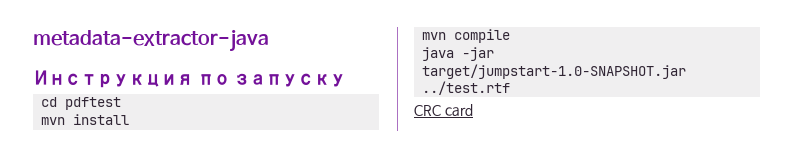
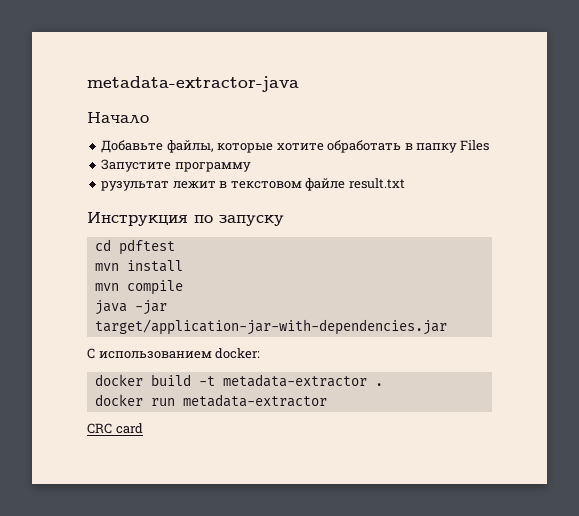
(269, 40) none -> [87,112,149,124] [101,140,489,153] [101,159,251,172] [101,178,405,191] // Начало // Добавьте файлы, которые хотите обработать в папку Files // Запустите программу // рузультат лежит в текстовом файле result.txt
[422,64,687,79] [422,81,511,95] target/jumpstart-1.0-SNAPSHOT.jar ../test.rtf -> [94,319,447,335] [87,348,261,359] [94,374,383,387] [94,394,327,407] target/application-jar-with-dependencies.jar // С использованием docker: // docker build -t metadata-extractor . // docker run metadata-extractor

